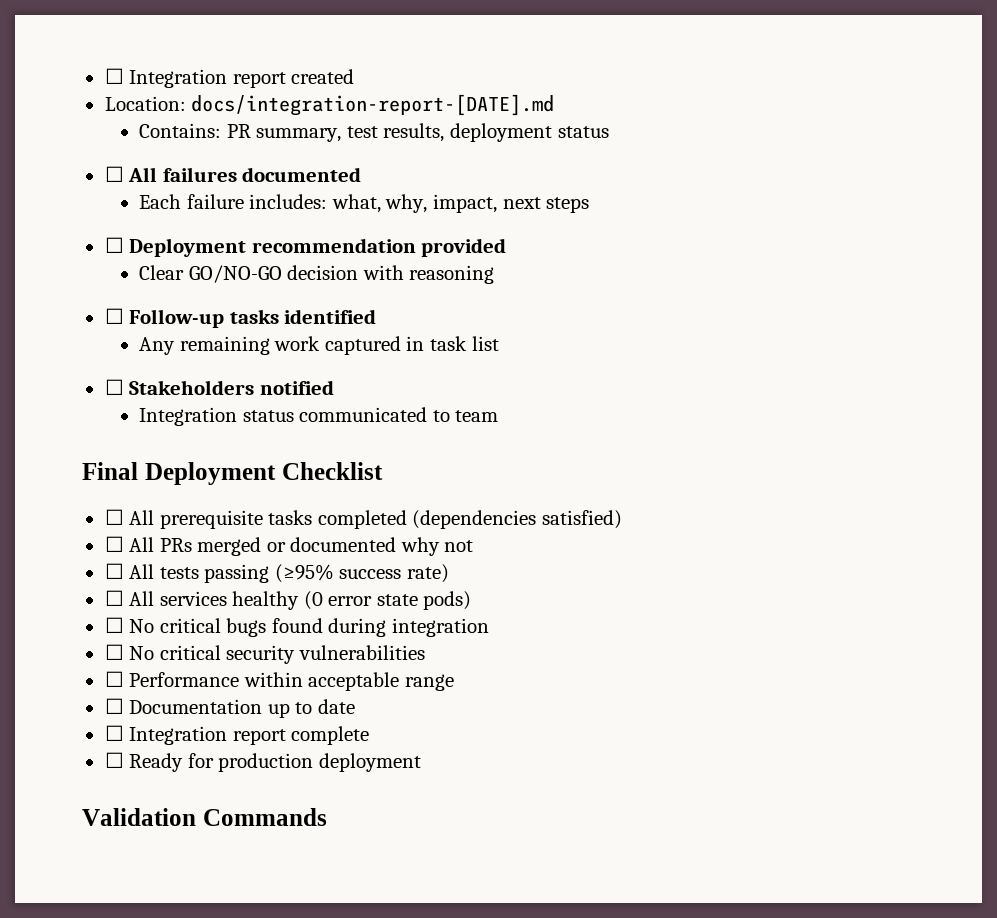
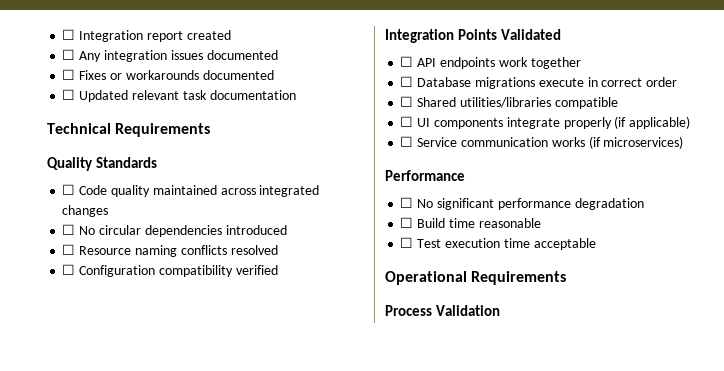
[104,94,555,116] [139,123,609,142] [104,166,362,182] [139,194,590,213] [104,237,507,257] [139,265,495,284] [104,308,377,328] [139,336,499,355] [104,379,334,395] [139,407,499,426] [82,462,383,485] [104,509,622,529] [104,536,474,556] [104,563,449,583] [104,590,472,610] [104,617,489,637] [104,644,425,664] [104,671,454,691] [104,698,355,718] [104,725,370,745] [104,752,421,772] [82,808,327,826] Location: docs/integration-report-[DATE].md // Contains: PR summary, test results, deployment status // ☐ All failures documented // Each failure includes: what, why, impact, next steps // ☐ Deployment recommendation provided // Clear GO/NO-GO decision with reasoning // ☐ Follow-up tasks identified // Any remaining work captured in task list // ☐ Stakeholders notified // Integration status communicated to team // Final Deployment Checklist // ☐ All prerequisite tasks completed (dependencies satisfied) // ☐ All PRs merged or documented why not // ☐ All tests passing (≥95% success rate) // ☐ All services healthy (0 error state pods) // ☐ No critical bugs found during integration // ☐ No critical security vulnerabilities // ☐ Performance within acceptable range // ☐ Documentation up to date // ☐ Integration report complete // ☐ Ready for production deployment // Validation Commands -> [62,49,278,62] [62,69,274,80] [62,89,296,102] [47,123,211,137] [47,157,157,171] [62,184,320,197] [62,205,109,217] [62,224,287,237] [62,244,278,257] [62,264,278,277] [385,29,561,43] [400,56,581,69] [400,76,678,89] [400,96,618,109] [400,116,691,129] [400,136,684,149] [385,170,465,181] [400,197,644,210] [400,217,541,228] [400,237,596,250] [385,271,567,285] [385,305,500,316] ☐ Any integration issues documented // ☐ Fixes or workarounds documented // ☐ Updated relevant task documentation // Technical Requirements // Quality Standards // ☐ Code quality maintained across integrated changes // ☐ No circular dependencies introduced // ☐ Resource naming conflicts resolved // ☐ Configuration compatibility verified // Integration Points Validated // ☐ API endpoints work together // ☐ Database migrations execute in correct order // ☐ Shared utilities/libraries compatible // ☐ UI components integrate properly (if applicable) // ☐ Service communication works (if microservices) // Performance // ☐ No significant performance degradation // ☐ Build time reasonable // ☐ Test execution time acceptable // Operational Requirements // Process Validation

